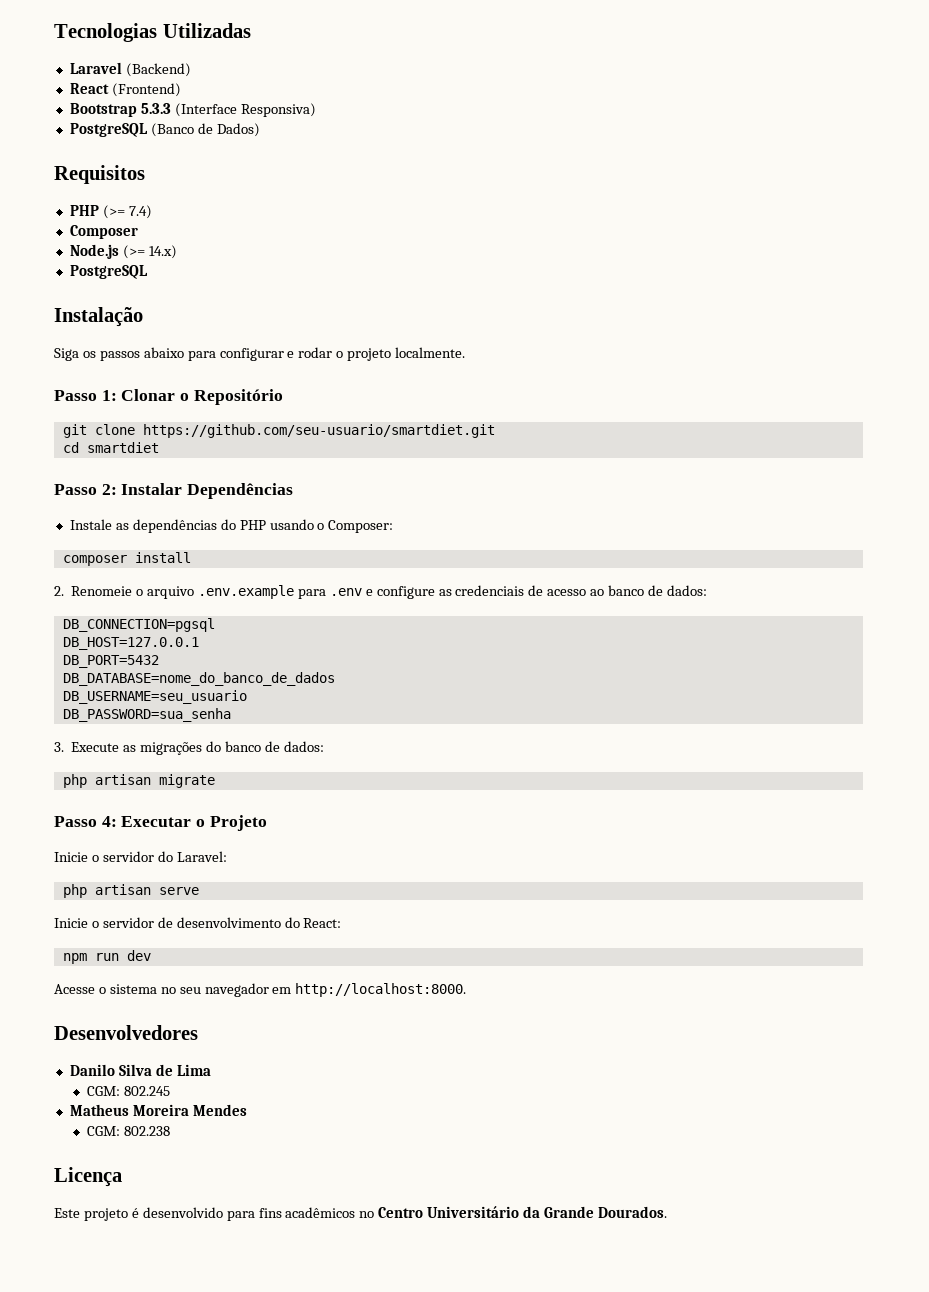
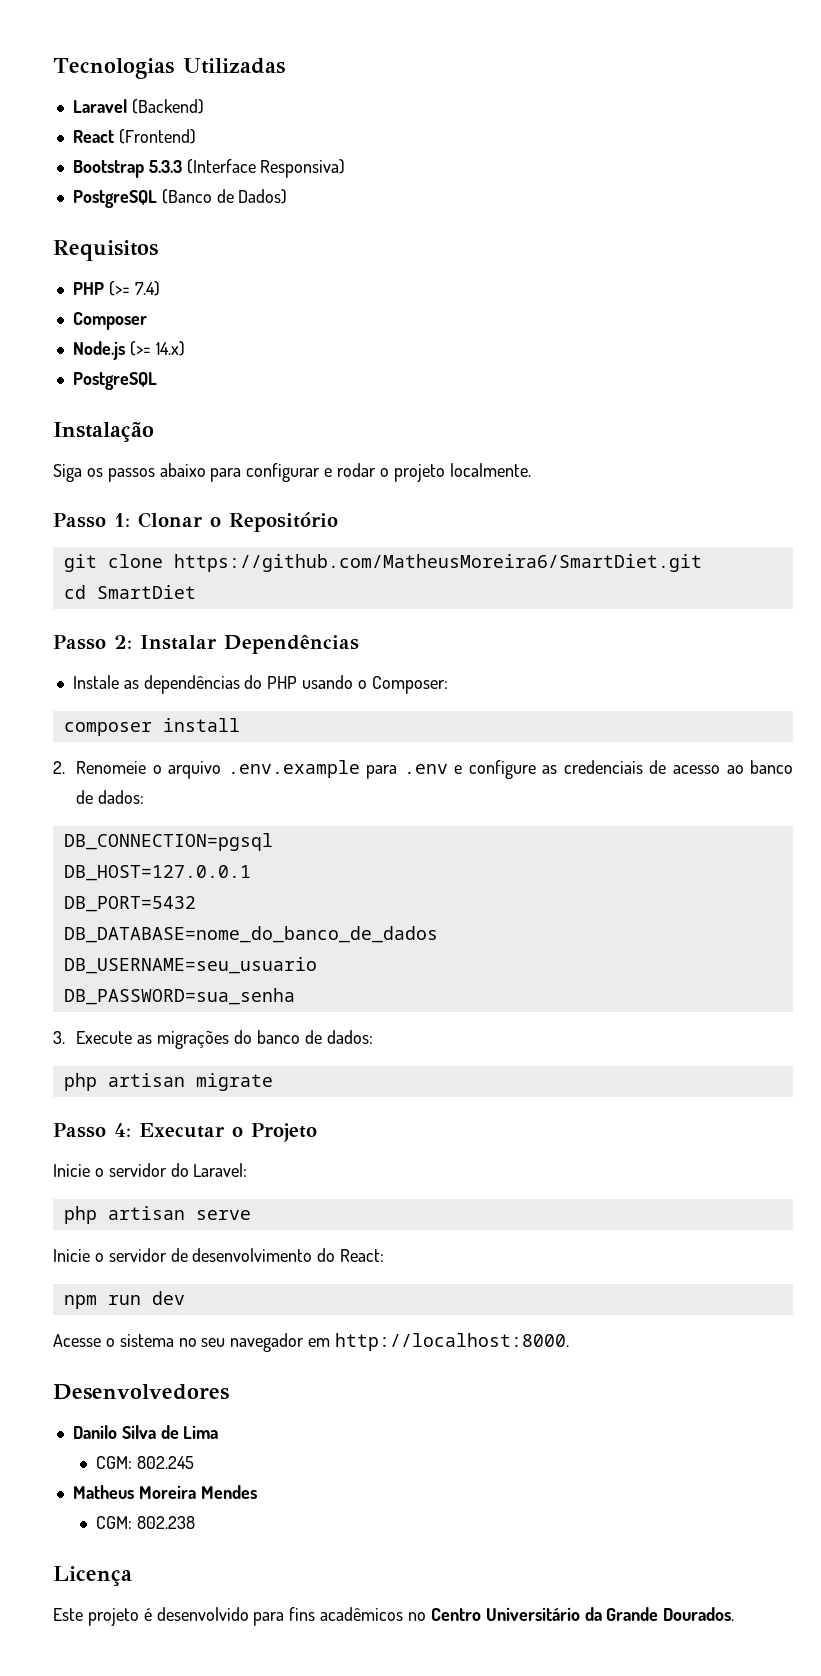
[142,424,495,438] https://github.com/seu-usuario/smartdiet.git -> [173,554,702,572] https://github.com/MatheusMoreira6/SmartDiet.git
[86,442,159,453] smartdiet -> [96,585,196,599] SmartDiet

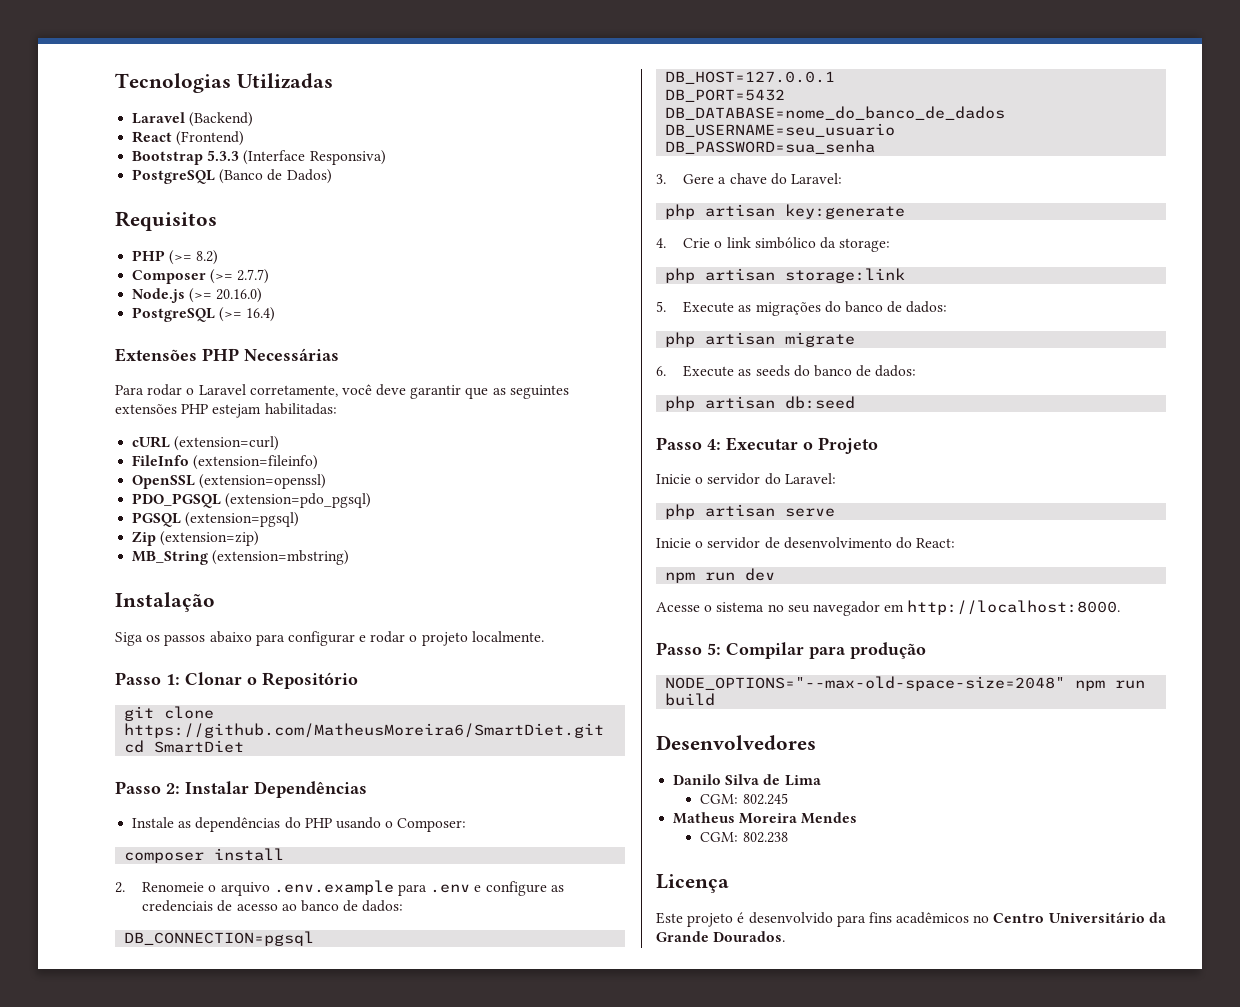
[134,281,160,296] 7.4) -> [196,250,219,265] 8.2)
(147, 321) none -> [210,269,270,284] (>= 2.7.7)
[155,341,185,356] [72,372,157,390] 14.x) // PostgreSQL -> [216,288,263,303] [132,307,276,322] [115,348,339,362] [115,384,569,399] [115,403,337,418] [132,436,280,451] [132,455,319,470] [132,474,327,489] [132,493,372,508] [132,512,300,527] [132,531,260,546] [132,550,350,565] 20.16.0) // PostgreSQL (>= 16.4) // Extensões PHP Necessárias // Para rodar o Laravel corretamente, você deve garantir que as seguintes extensões PHP estejam habilitadas: // cURL (extension=curl) // FileInfo (extension=fileinfo) // OpenSSL (extension=openssl) // PDO_PGSQL (extension=pdo_pgsql) // PGSQL (extension=pgsql) // Zip (extension=zip) // MB_String (extension=mbstring)
(65, 1037) none -> [683,173,843,185] [665,204,906,219] [656,237,891,252] [665,268,906,283] [656,301,666,312] Gere a chave do Laravel: // php artisan key:generate // 4. Crie o link simbólico da storage: // php artisan storage:link // 5.
(273, 1082) none -> [656,365,917,377] [665,396,856,411] // 6. Execute as seeds do banco de dados: // php artisan db:seed
(570, 1342) none -> [656,642,926,659] [665,676,1146,691] [665,693,716,706] // Passo 5: Compilar para produção // NODE_OPTIONS="--max-old-space-size=2048" npm run build

